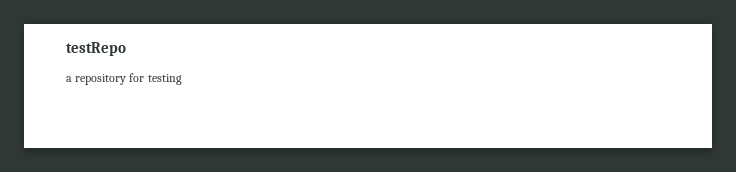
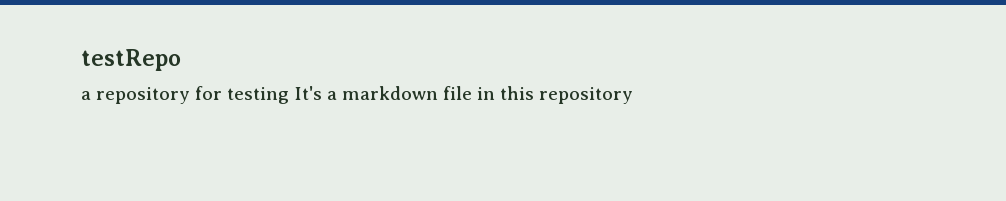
(182, 79) none -> [294,86,634,104] It's a markdown file in this repository

